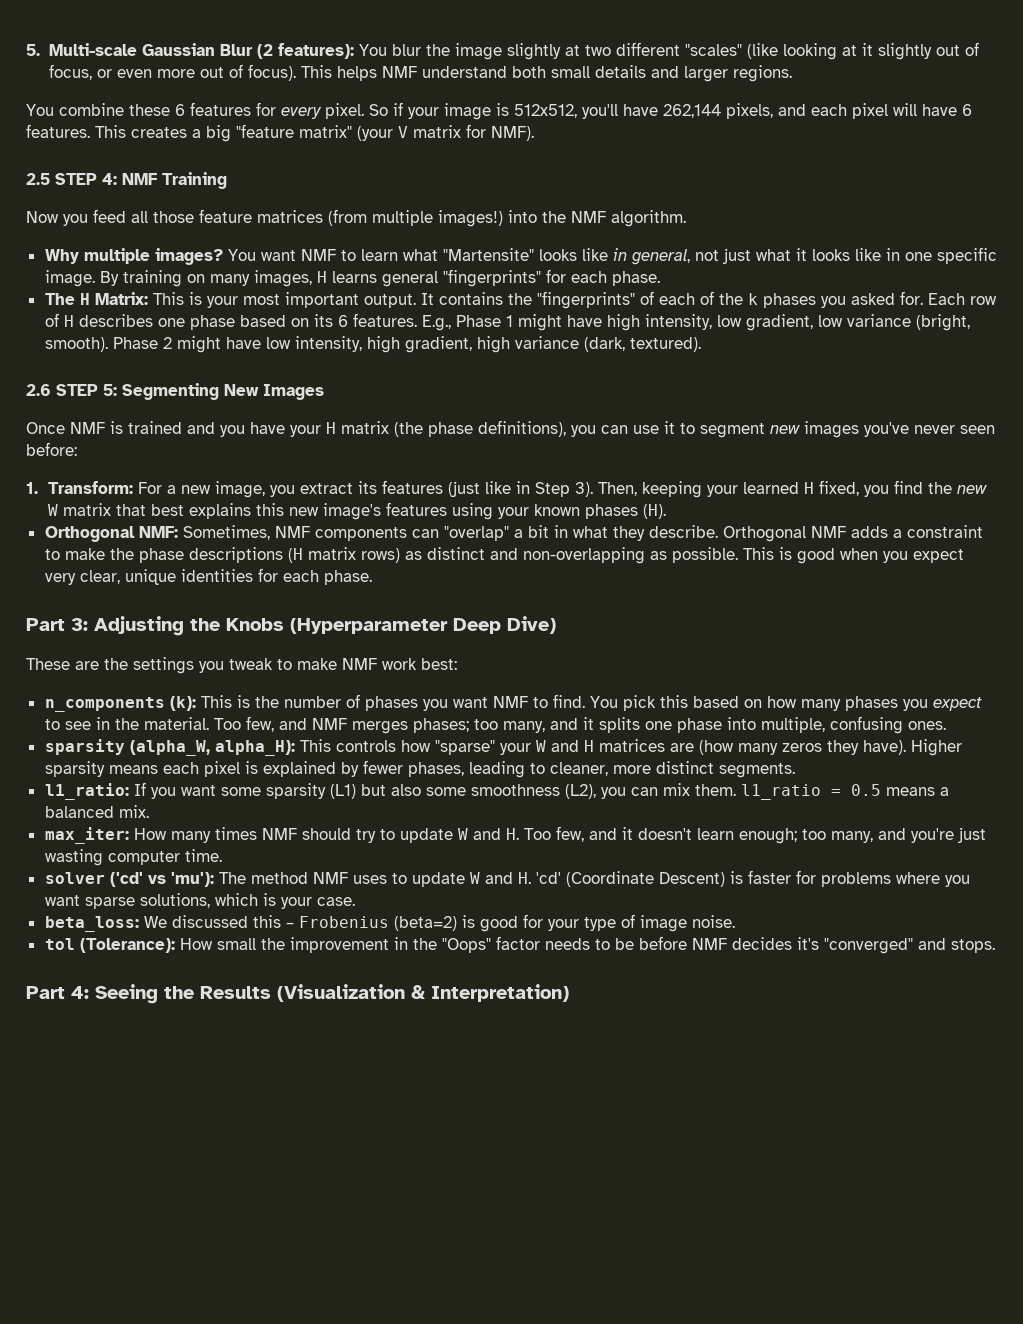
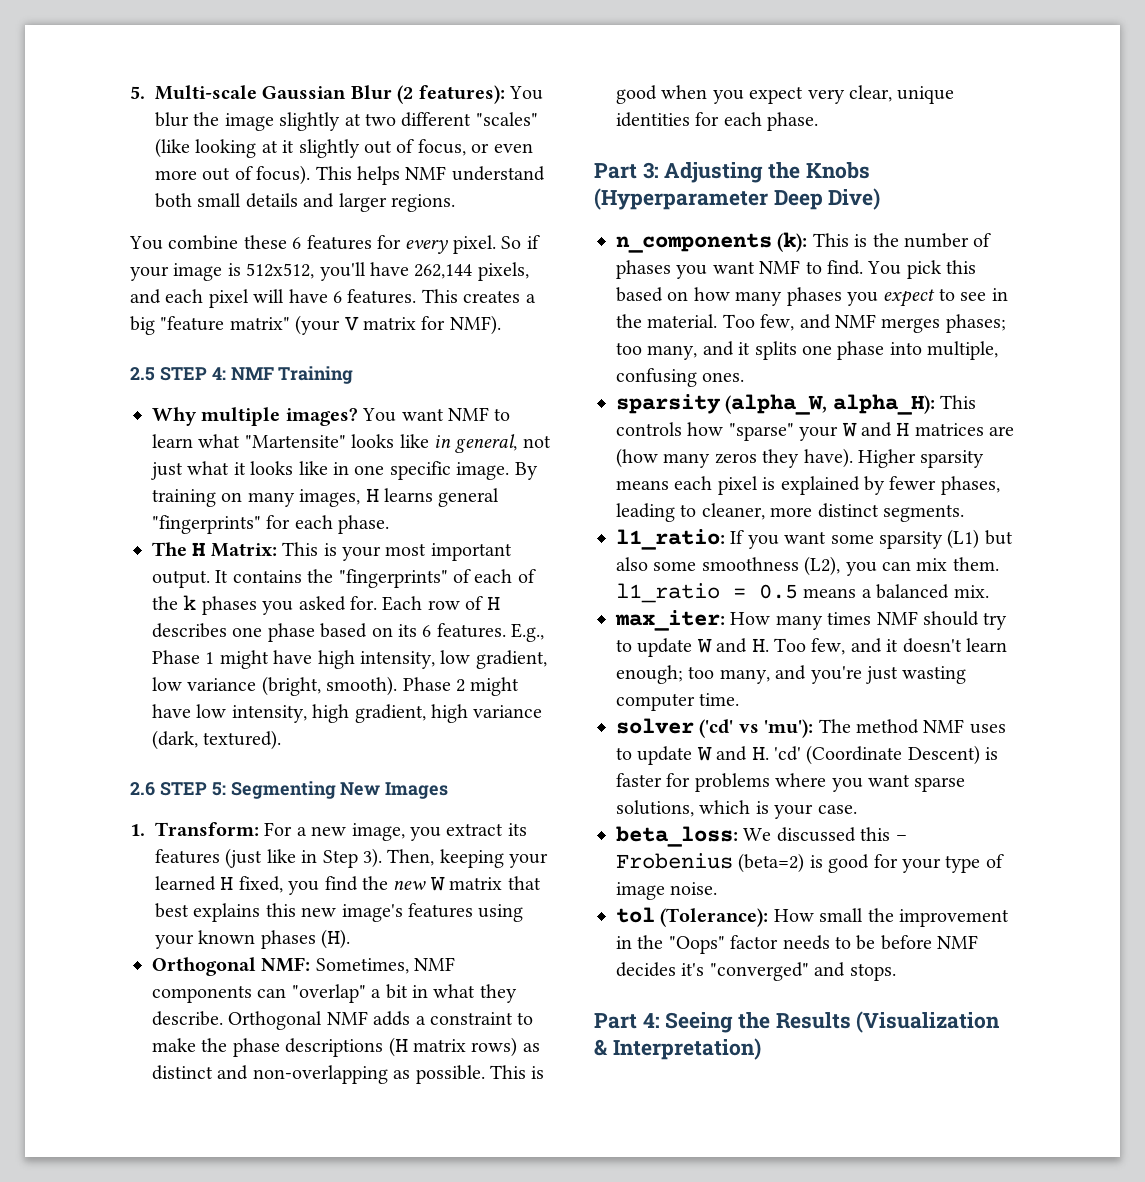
[26,209,686,227] // Now you feed all those feature matrices (from multiple images!) into the NMF algorithm. -> (354, 375) none
[26,420,995,438] [26,442,77,456] // Once NMF is trained and you have your H matrix (the phase definitions), you can use it to segment new images you've never seen before: -> (449, 790) none
[26,657,457,674] // These are the settings you tweak to make NMF work best: -> (881, 199) none

